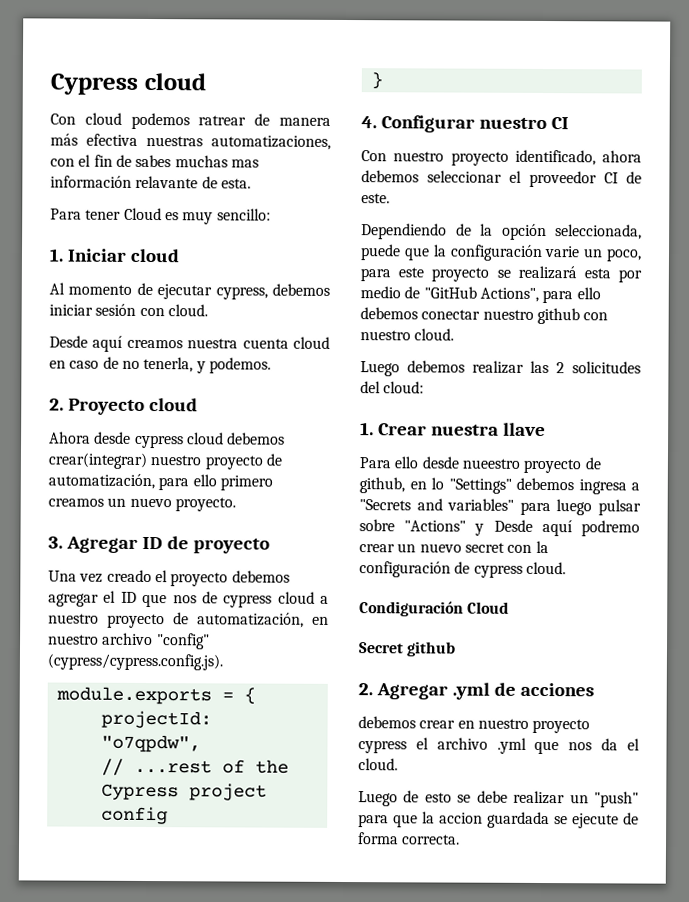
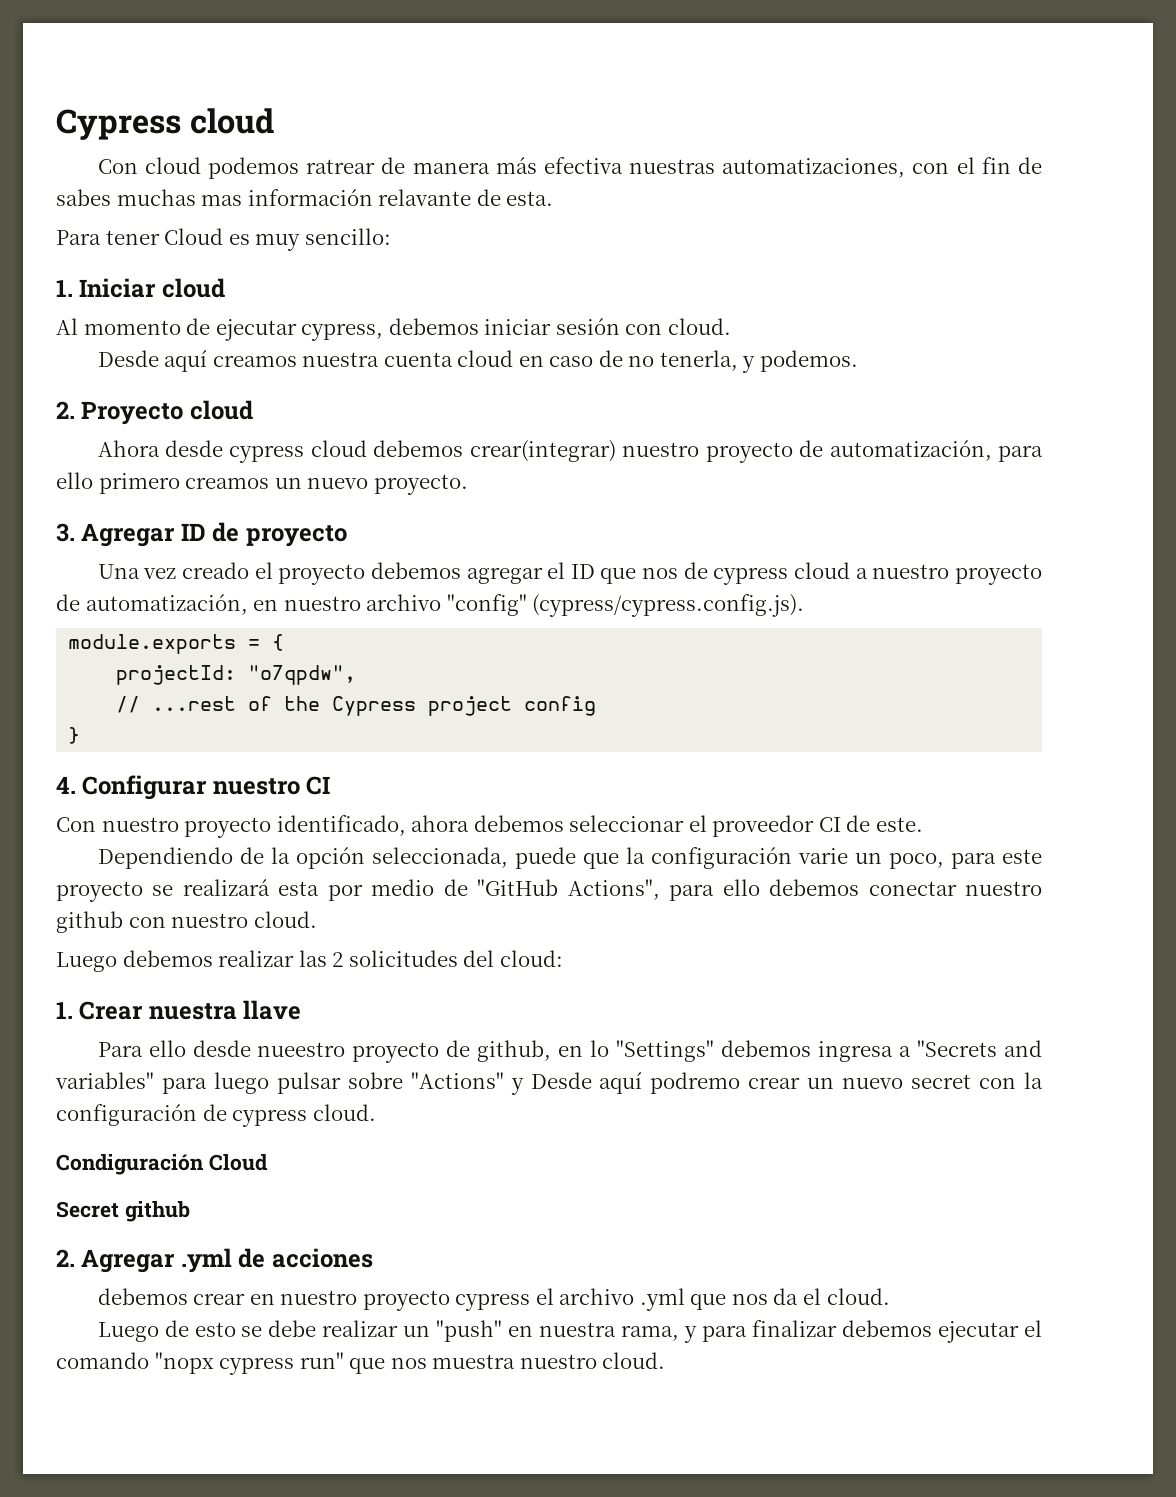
[358,811,639,829] [358,832,461,845] para que la accion guardada se ejecute de forma correcta. -> [508,1320,1043,1343] [56,1352,666,1375] en nuestra rama, y para finalizar debemos ejecutar el comando "nopx cypress run" que nos muestra nuestro cloud.

